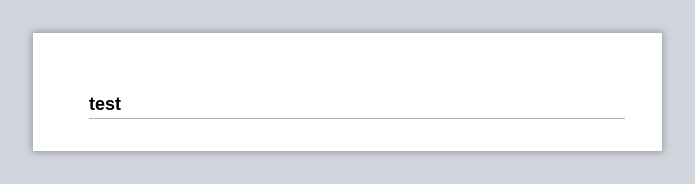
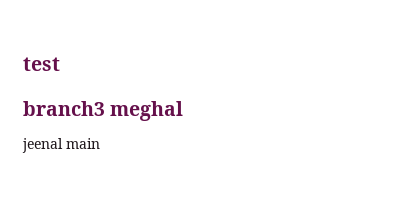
(121, 103) none -> [23,101,184,121] [22,138,100,153] // branch3 meghal // jeenal main

